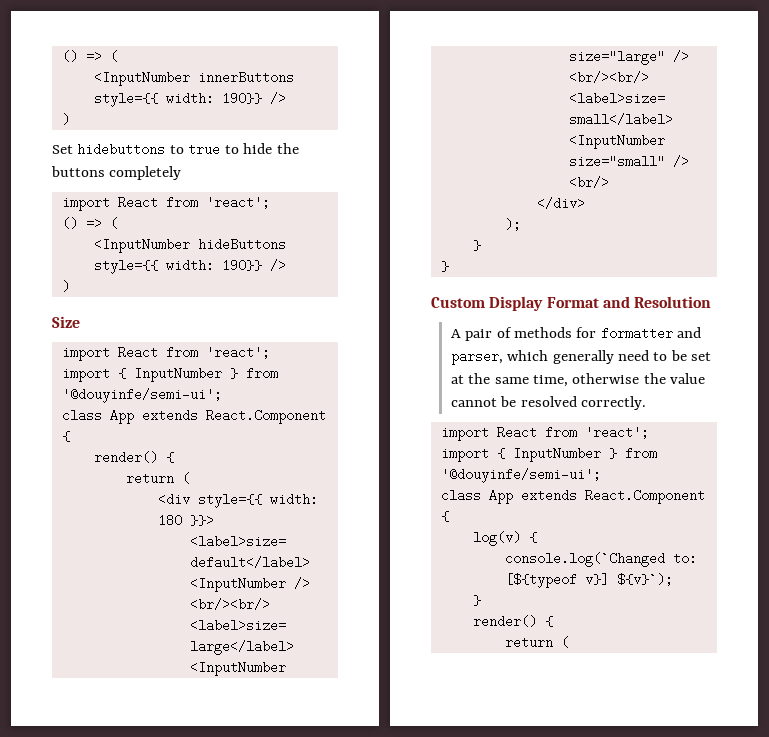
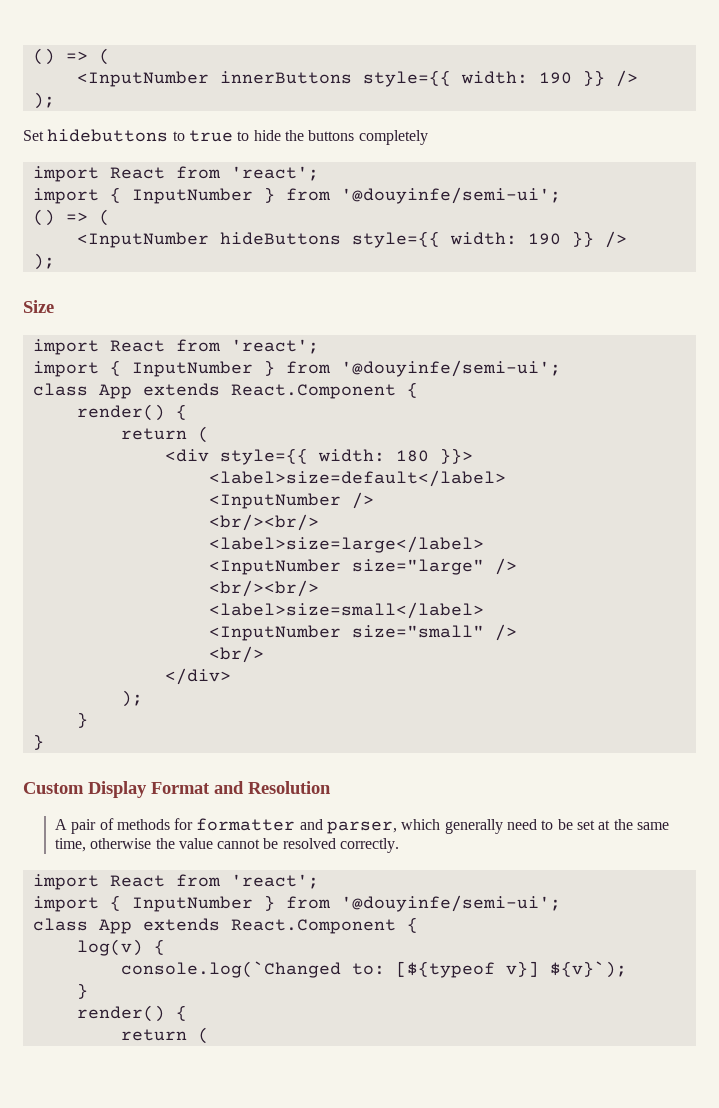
[221,92,286,105] [61,113,70,126] 190}} /> // ) -> [538,70,638,87] [32,92,55,109] 190 }} /> // );
(270, 202) none -> [32,187,561,204] // import { InputNumber } from '@douyinfe/semi-ui';
[221,259,286,272] [61,280,70,293] 190}} /> // ) -> [527,231,627,248] [32,253,55,270] 190 }} /> // );

